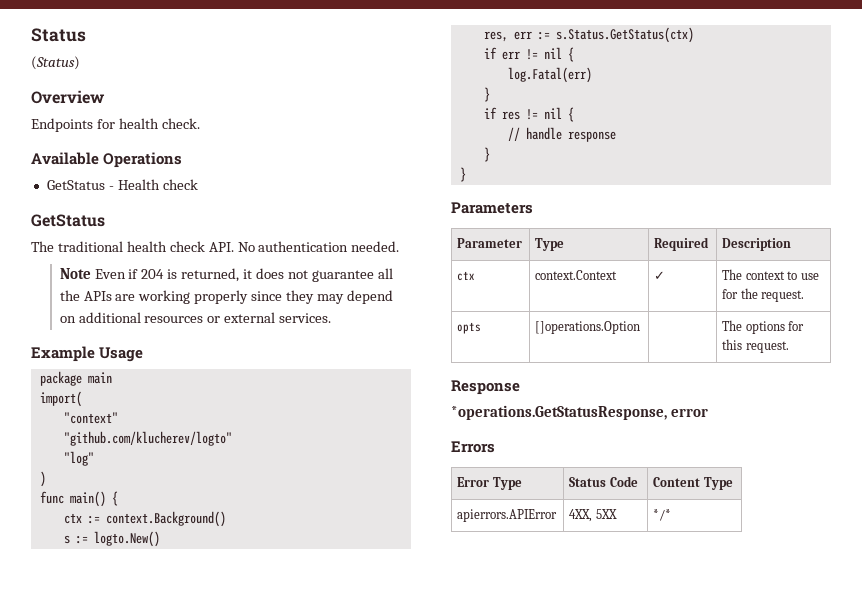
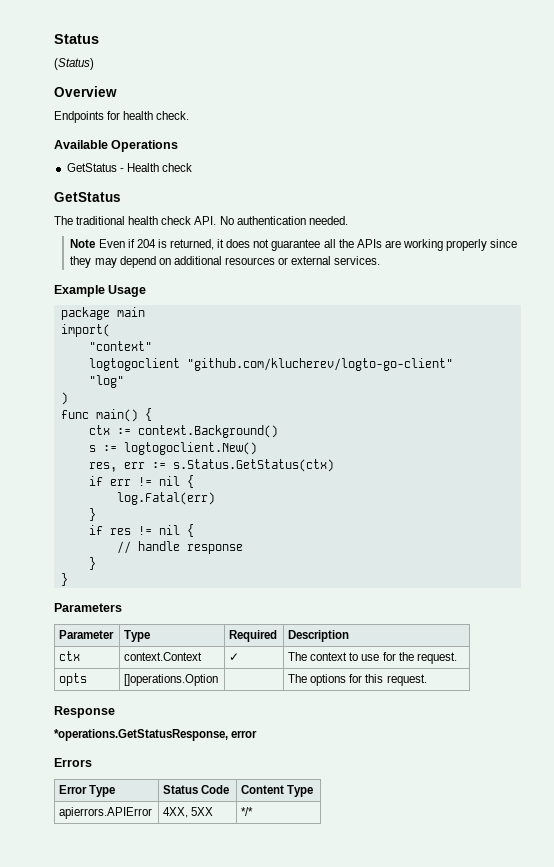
[63,431,232,446] "github.com/klucherev/logto" -> [88,358,453,371] logtogoclient "github.com/klucherev/logto-go-client"
[93,531,160,547] logto.New() -> [123,442,257,455] logtogoclient.New()

